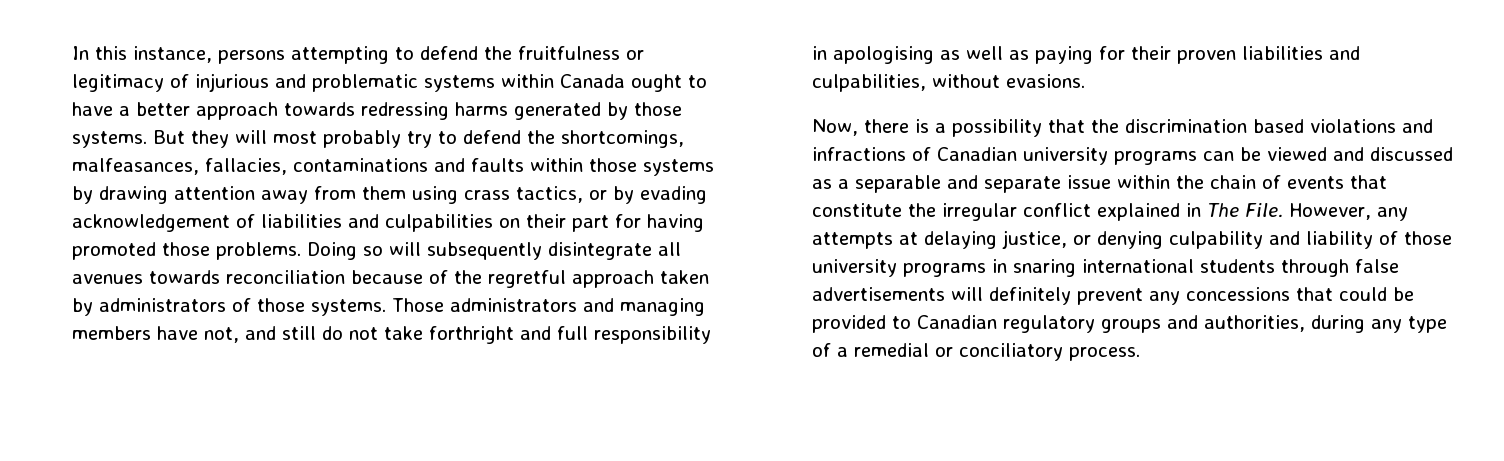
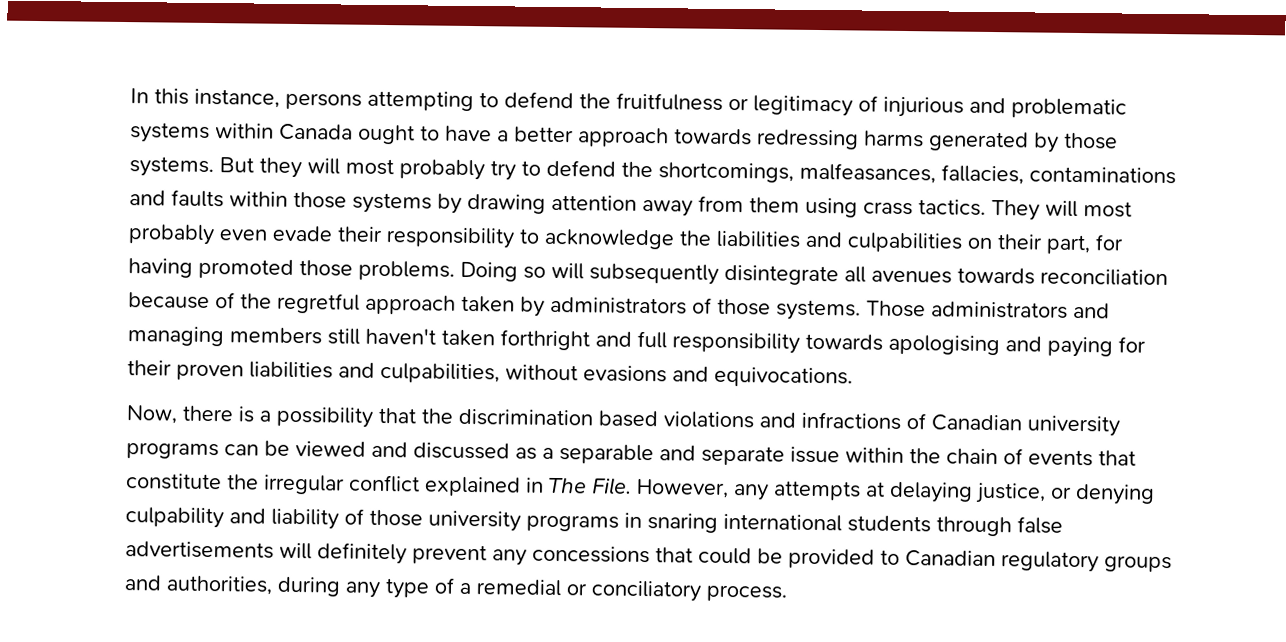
[516,186,708,204] [72,214,256,232] tactics, or by evading acknowledgement of -> [917,199,1132,221] [127,224,712,250] tactics. They will most probably even evade their responsibility to acknowledge the
[572,215,610,232] part -> [1045,234,1091,255] part,
[157,326,712,344] [812,46,1030,64] have not, and still do not take forthright and full responsibility in apologising as well as -> [326,327,1042,356] still haven't taken forthright and full responsibility towards apologising and
[1006,74,1086,88] evasions. -> [582,365,853,388] evasions and equivocations.

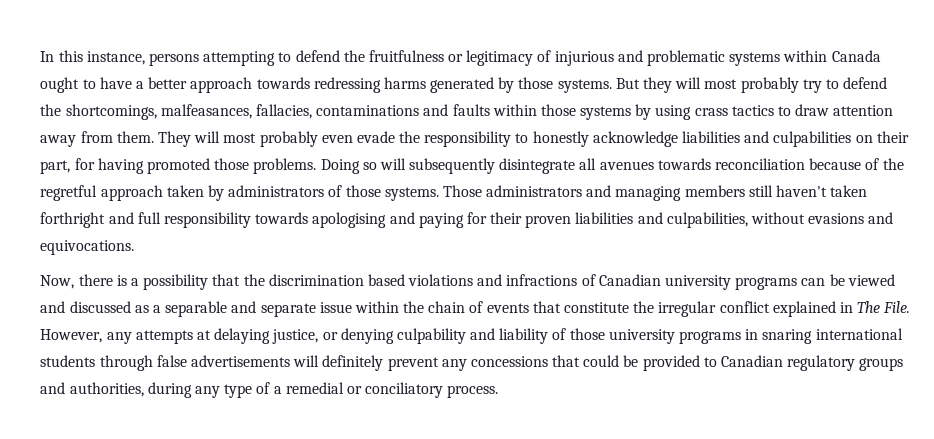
[466,193,986,218] drawing attention away from them using crass tactics. -> [655,104,894,120] [40,131,154,147] using crass tactics to draw attention away from them.
[336,226,383,242] their -> [399,131,421,143] the
[543,228,712,250] acknowledge the -> [532,131,678,147] honestly acknowledge

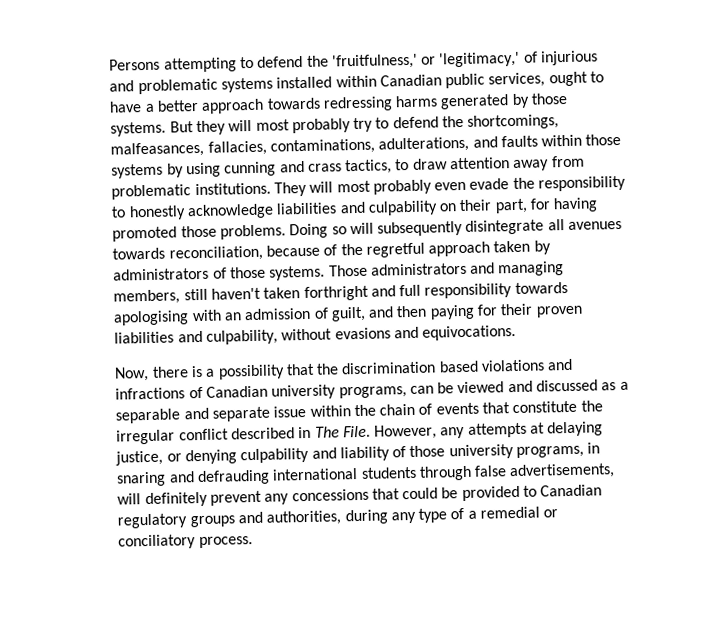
[40,50,200,66] In this instance, persons -> [109,58,161,71] Persons
[368,50,534,66] fruitfulness or legitimacy -> [331,51,521,70] 'fruitfulness,' or 'legitimacy,'
[783,50,881,62] within Canada -> [276,72,546,89] installed within Canadian public services,
[316,105,420,116] contaminations -> [269,136,470,155] contaminations, adulterations,
[694,105,774,116] crass tactics -> [224,159,393,177] cunning and crass tactics,
[116,131,154,143] them. -> [111,182,271,200] problematic institutions.
[773,131,852,147] culpabilities -> [367,200,438,216] culpability
[715,158,806,170] reconciliation -> [168,245,263,262] reconciliation,
[684,185,745,197] members -> [113,289,181,305] members,
[389,212,415,224] and -> [191,305,428,322] with an admission of guilt, and then
[666,212,748,228] culpabilities, -> [205,329,278,345] culpability,
[735,277,798,290] programs -> [338,386,407,399] programs,
[772,301,836,317] explained -> [230,427,295,440] described
[679,331,742,344] programs -> [516,445,585,458] programs,
(813, 336) none -> [168,469,270,486] and defrauding
[191,355,291,367] advertisements -> [509,463,616,480] advertisements,

